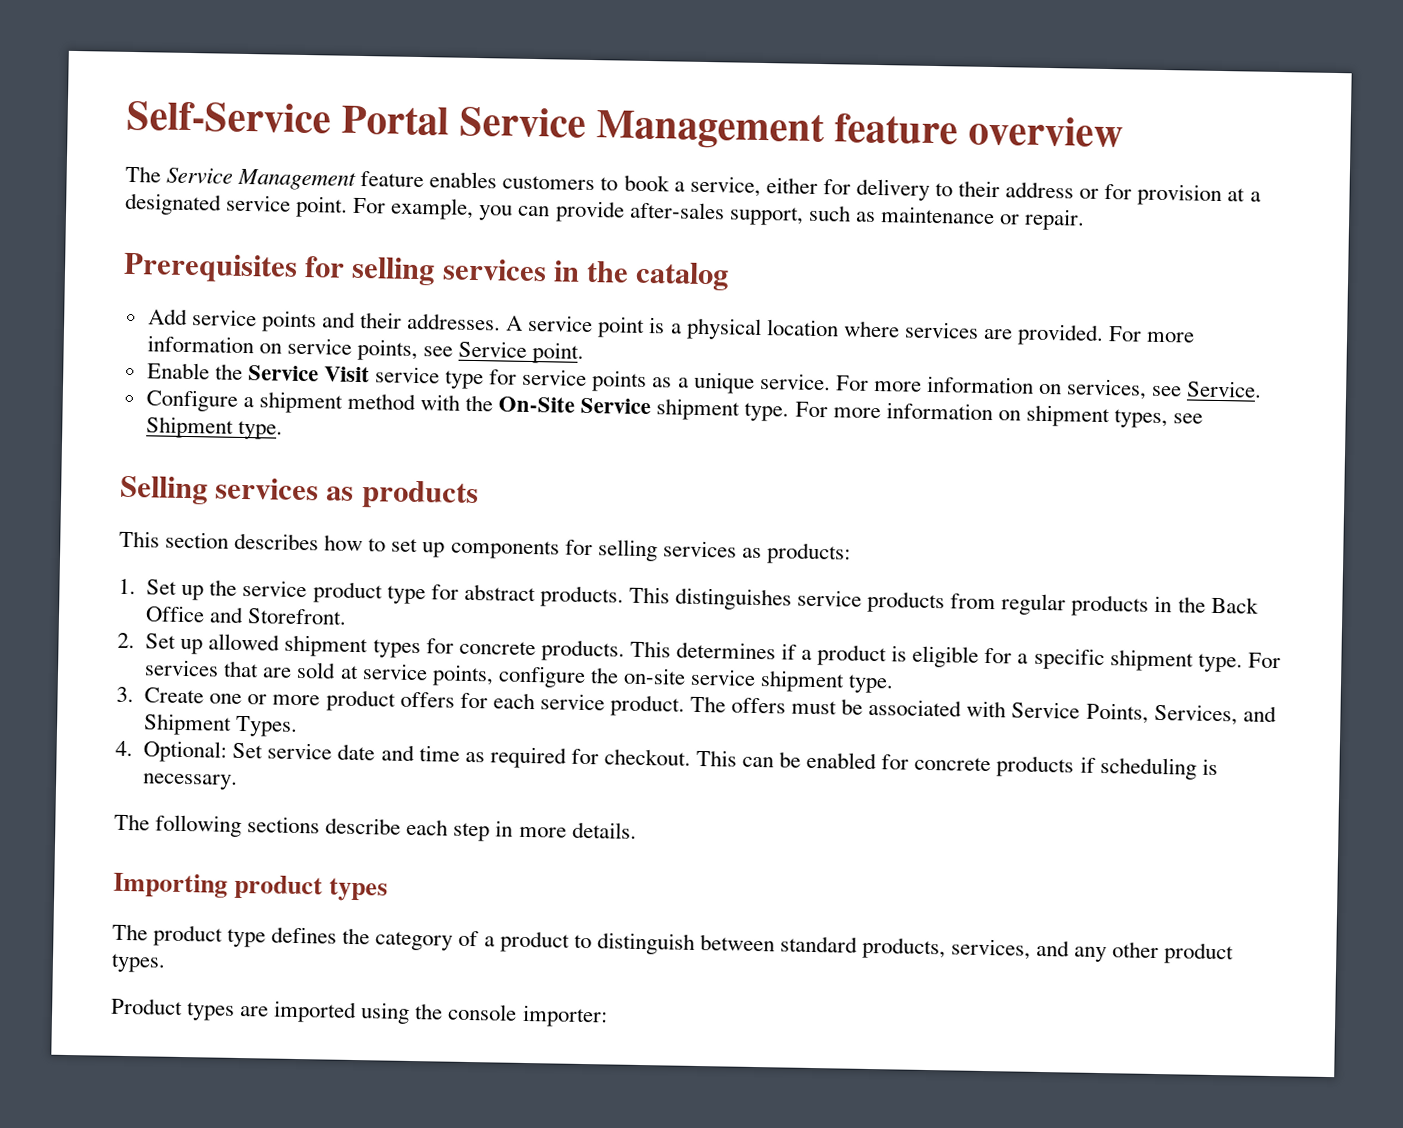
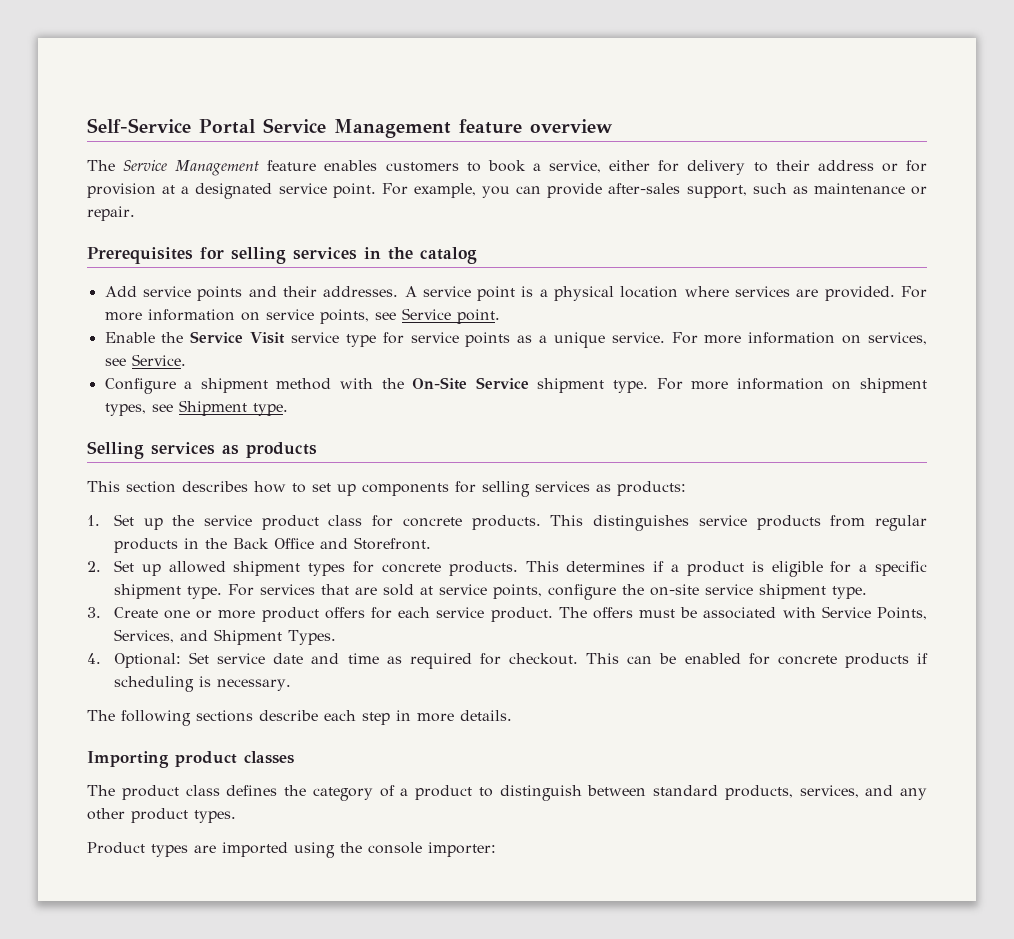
[386,583,536,605] type for abstract -> [328,515,462,527] class for concrete
[329,877,389,902] types -> [244,751,294,764] classes
[227,928,267,948] type -> [185,785,220,796] class

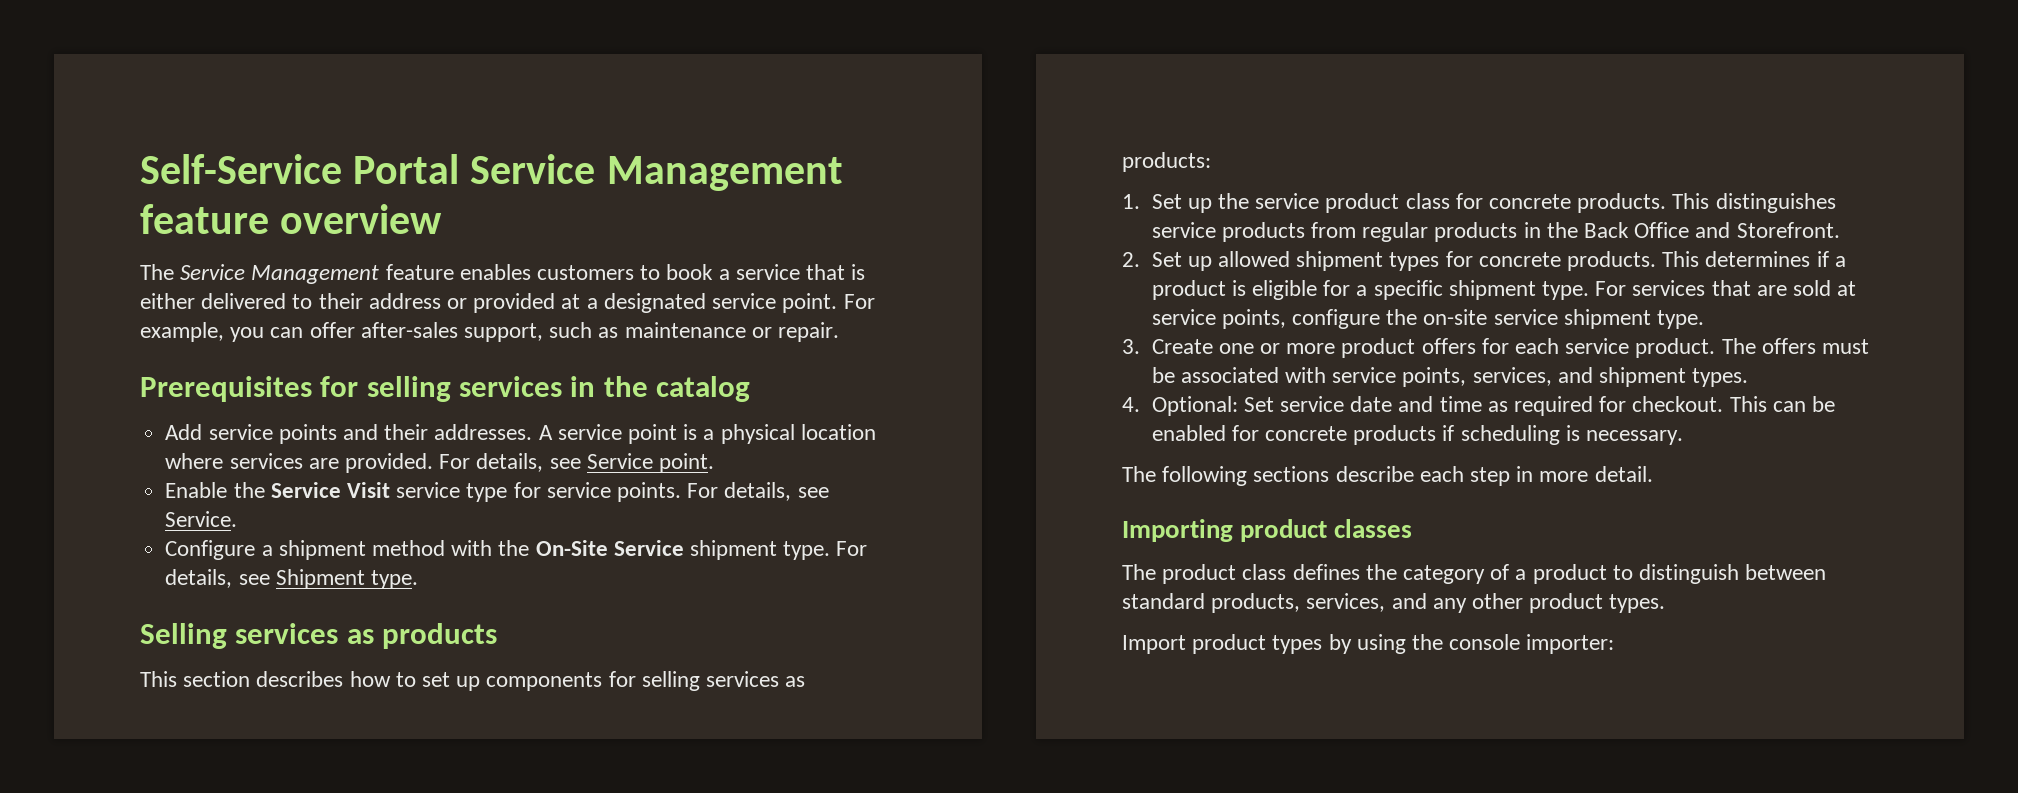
[549,160,746,175] service, either for delivery -> [735,264,866,280] [140,293,287,309] service that is either delivered
[906,160,928,172] [87,183,156,198] for provision -> [473,293,556,313] provided
[547,183,603,198] provide -> [309,322,355,338] offer
[104,309,369,324] more information on service points, -> [476,453,544,472] details,
[465,332,928,348] points as a unique service. For more information on services, -> [616,482,792,502] points. For details,
[691,378,928,393] [104,403,146,416] more information on shipment types, -> [165,569,233,588] details,
[821,606,928,620] [113,629,336,645] Service Points, Services, and Shipment Types. -> [1332,367,1749,387] service points, services, and shipment types.
[460,710,512,721] details. -> [1594,466,1653,482] detail.
[87,842,288,857] Product types are imported -> [1122,634,1352,654] Import product types by

